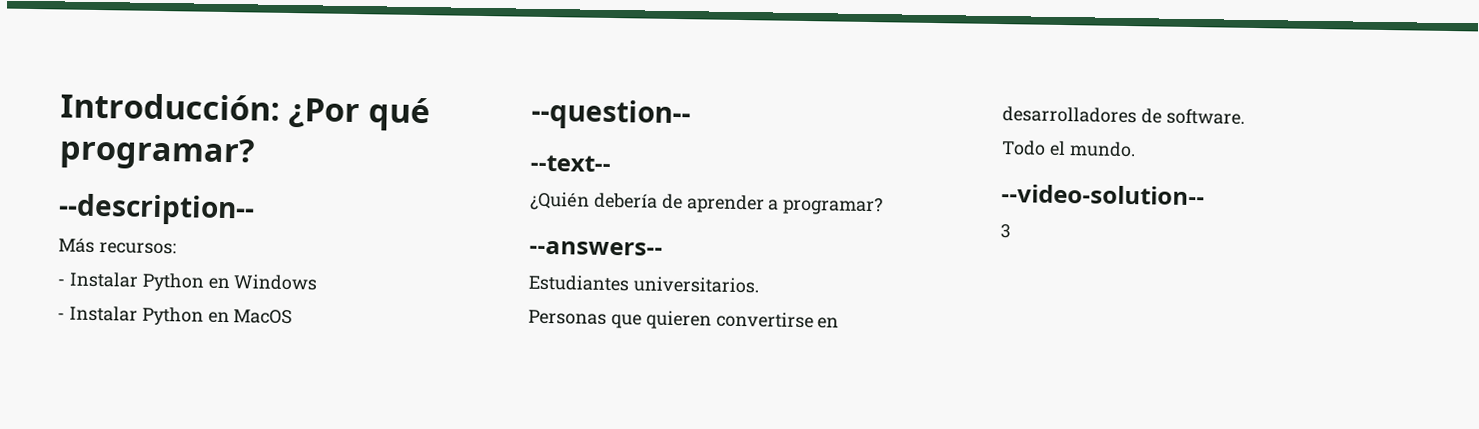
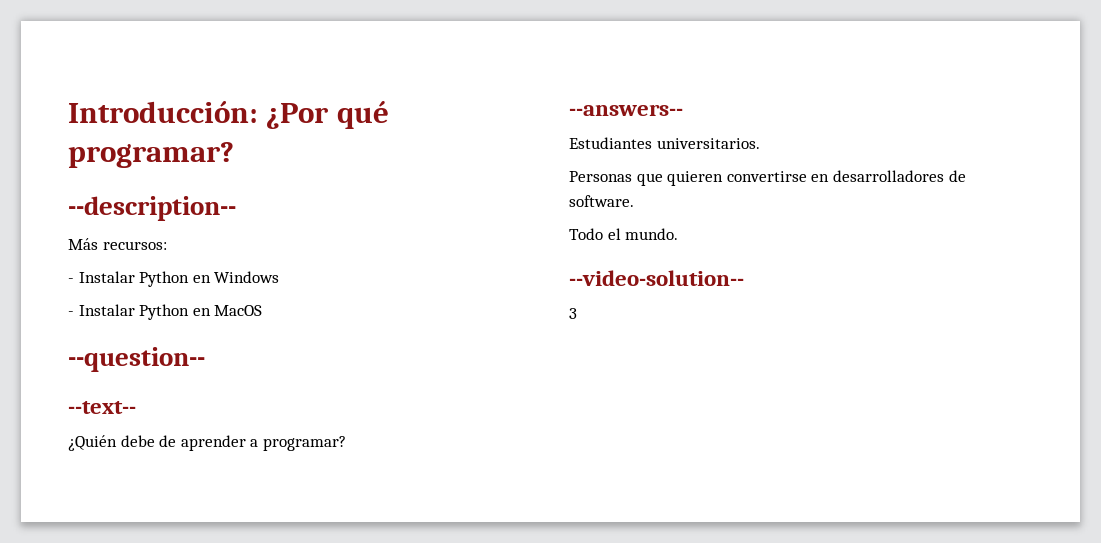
[593,192,658,209] debería -> [120,435,155,447] debe

